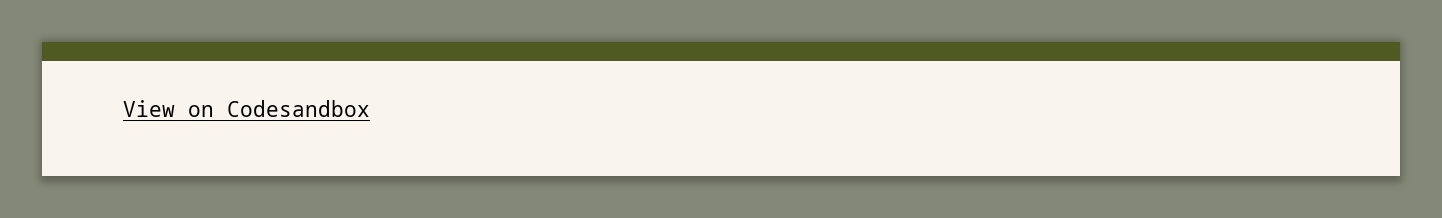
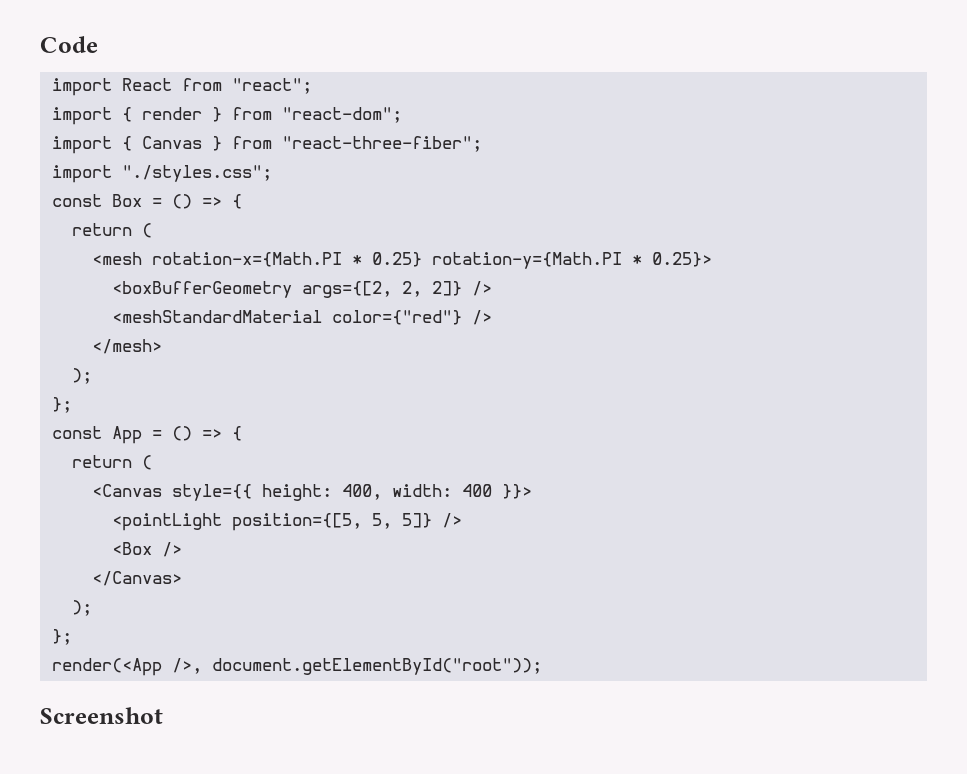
[123,100,370,117] View on Codesandbox -> [40,36,98,53] [52,78,312,96] [52,107,402,125] [52,136,482,154] [52,165,272,183] [52,194,242,209] [72,223,152,238] [92,252,712,269] [112,281,492,298] [112,310,492,325] [92,339,162,354] [72,368,92,384] [52,397,72,413] [52,426,242,444] [72,455,152,470] [92,484,532,501] [112,513,462,531] [112,542,182,557] [92,571,182,586] [72,600,92,616] [52,629,72,645] [52,658,542,676] [40,707,163,724] Code // import React from "react"; // import { render } from "react-dom"; // import { Canvas } from "react-three-fiber"; // import "./styles.css"; // const Box = () => { // return ( // <mesh rotation-x={Math.PI * 0.25} rotation-y={Math.PI * 0.25}> // <boxBufferGeometry args={[2, 2, 2]} /> // <meshStandardMaterial color={"red"} /> // </mesh> // ); // }; // const App = () => { // return ( // <Canvas style={{ height: 400, width: 400 }}> // <pointLight position={[5, 5, 5]} /> // <Box /> // </Canvas> // ); // }; // render(<App />, document.getElementById("root")); // Screenshot

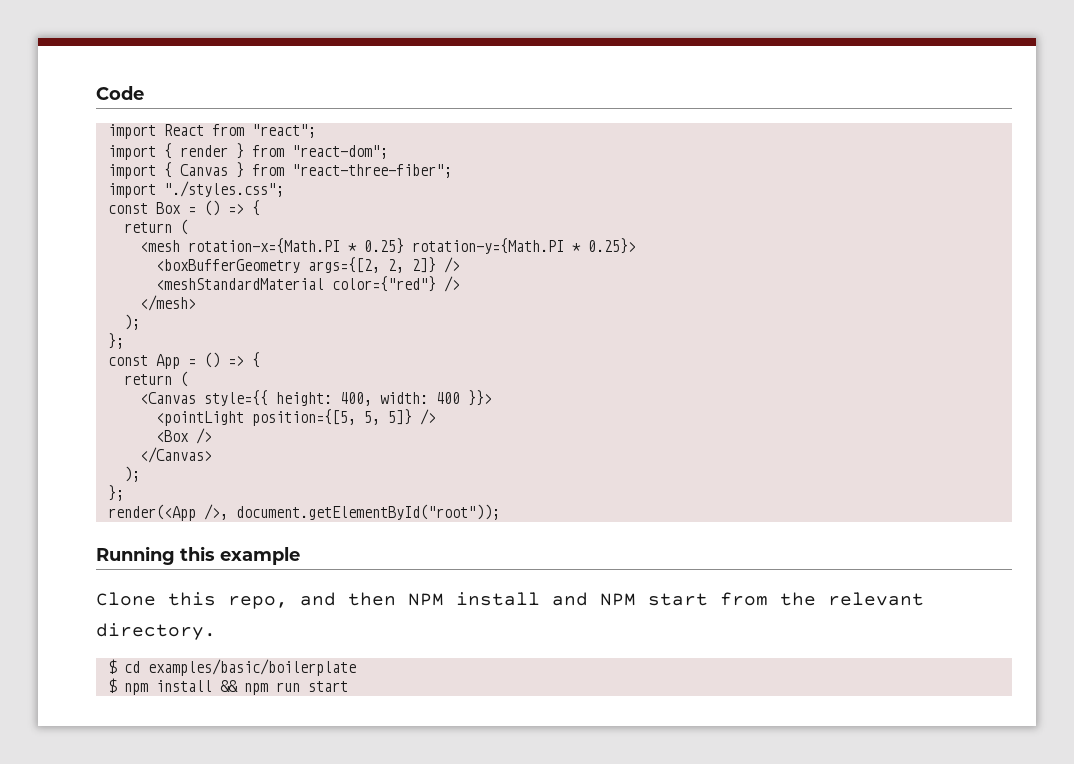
[40,707,163,724] Screenshot -> [96,546,300,565] [96,592,924,609] [96,623,216,640] [107,659,356,676] [107,678,348,695] Running this example // Clone this repo, and then NPM install and NPM start from the relevant directory. // $ cd examples/basic/boilerplate // $ npm install && npm run start

